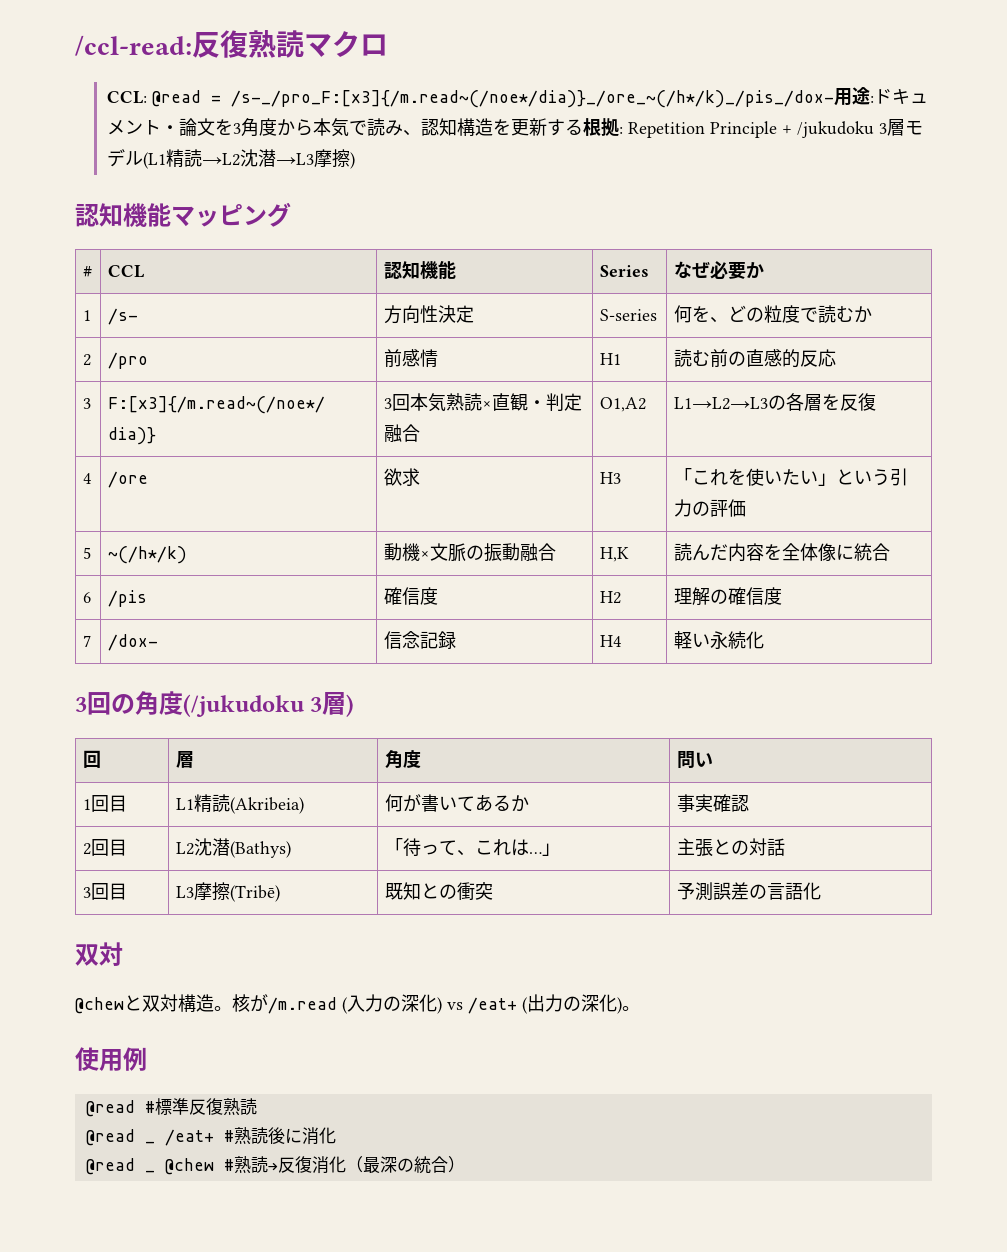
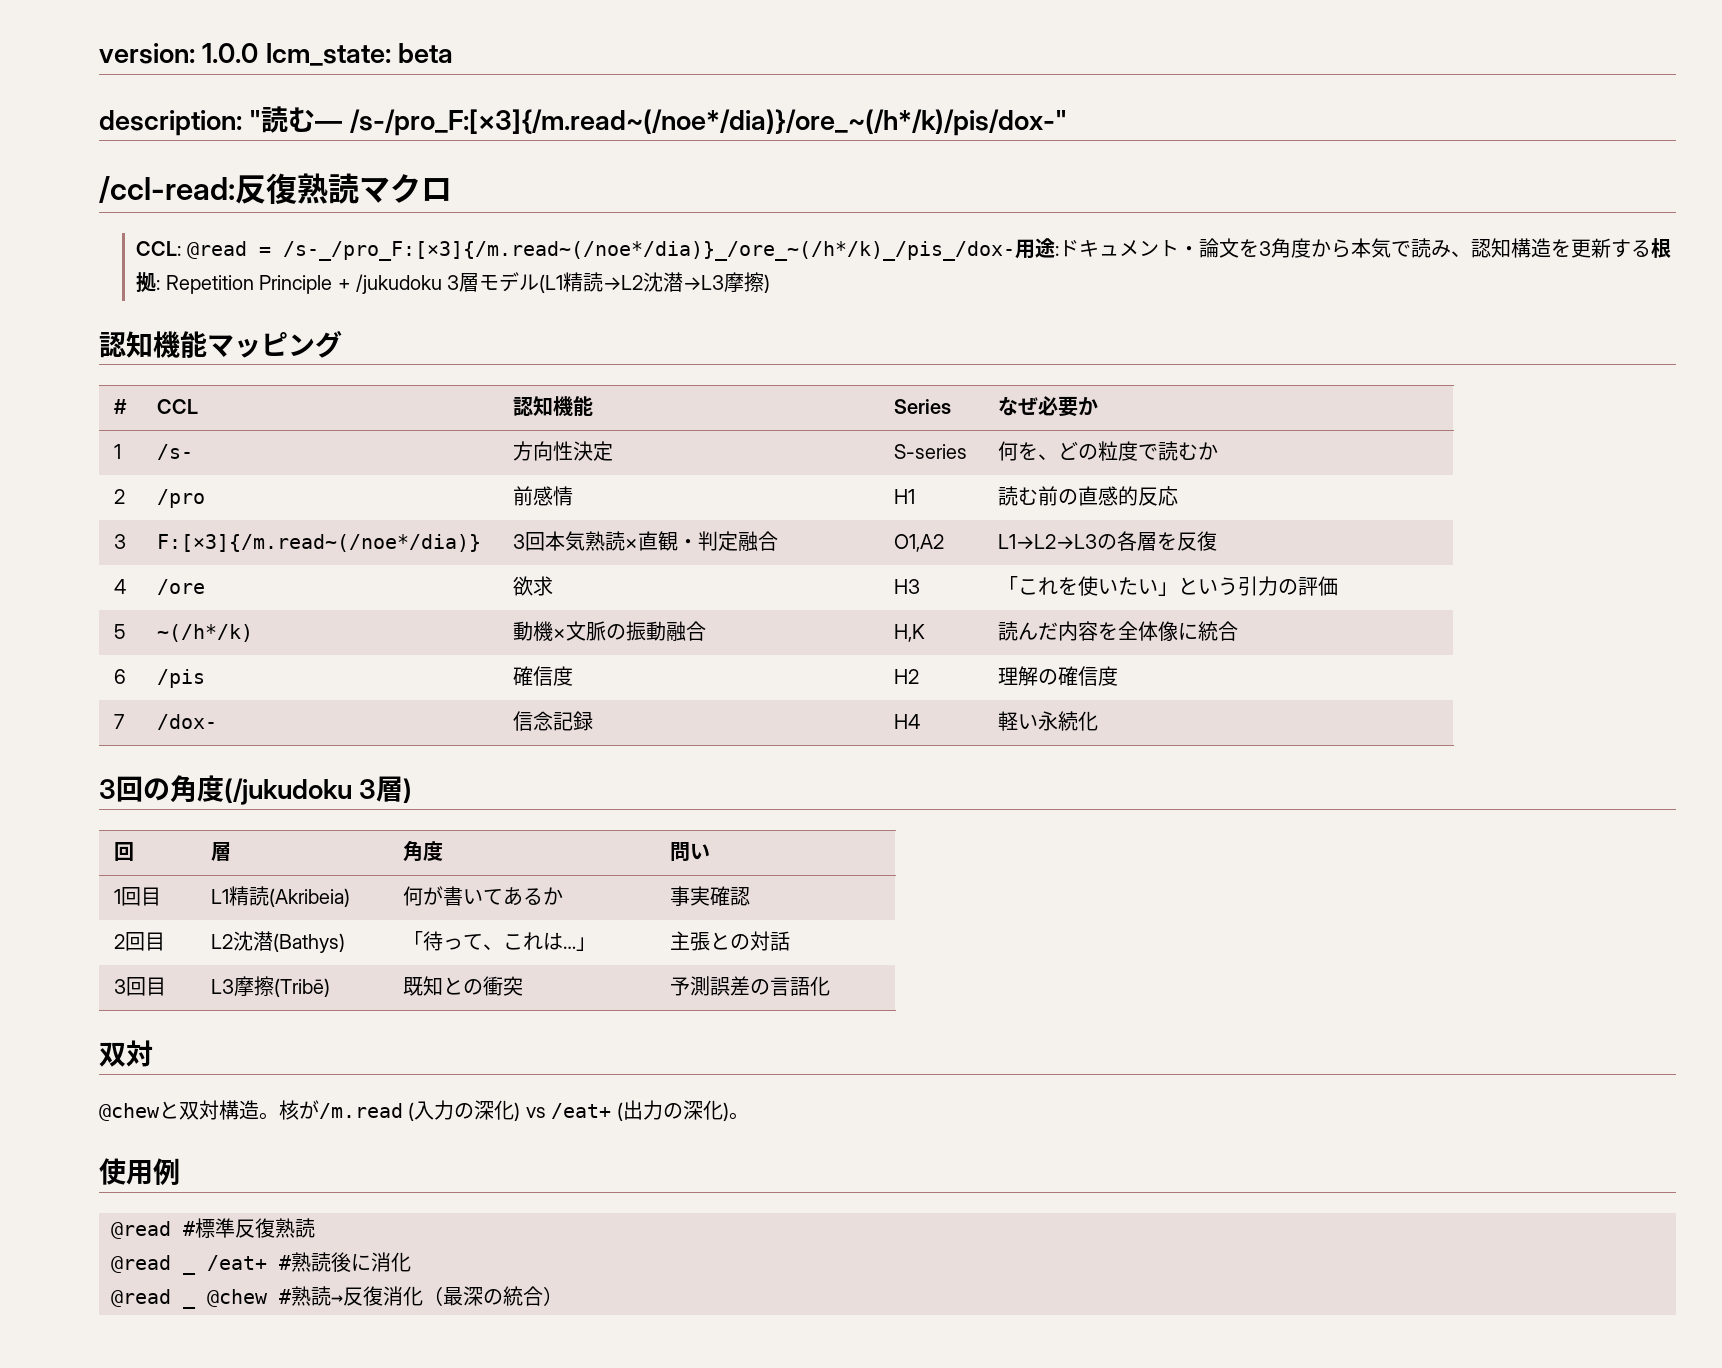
(75, 45) none -> [99,43,453,66] [99,106,1067,136] version: 1.0.0 lcm_state: beta // description: "読む— /s-/pro_F:[×3]{/m.read~(/noe*/dia)}/ore_~(/h*/k)/pis/dox-" //

